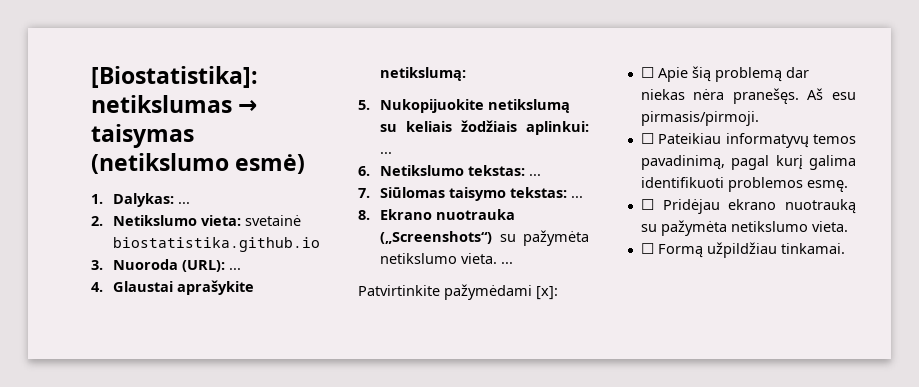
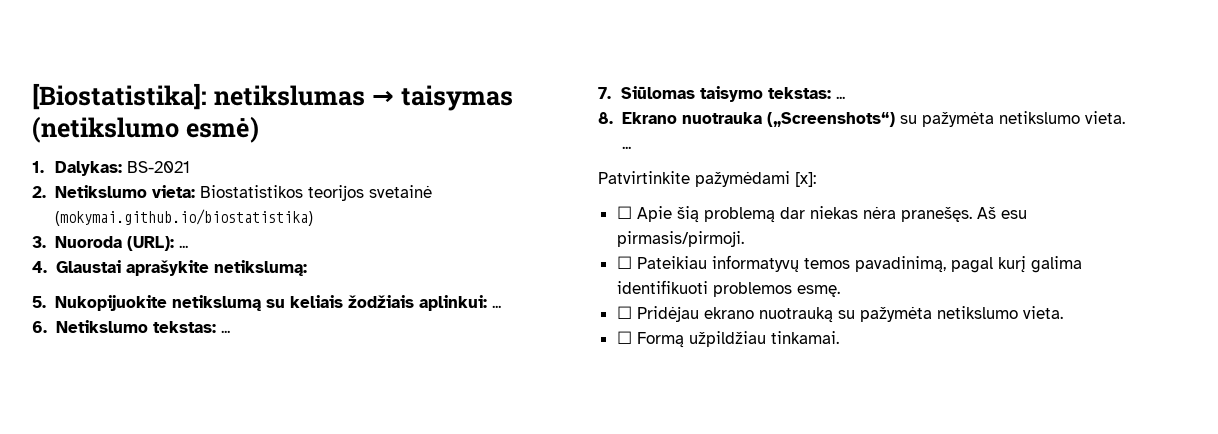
[178,202,191,204] ... -> [126,161,190,173] BS-2021
[245,215,302,226] [113,237,321,252] svetainė biostatistika.github.io -> [199,185,432,201] [54,209,313,226] Biostatistikos teorijos svetainė (mokymai.github.io/biostatistika)

